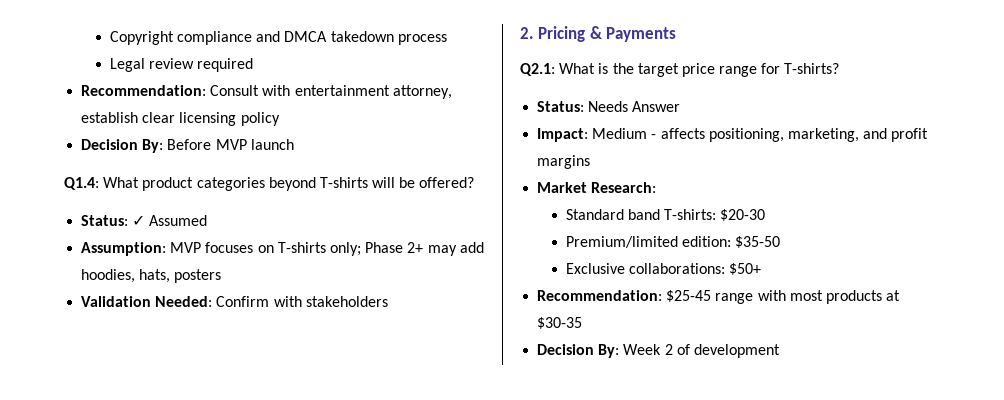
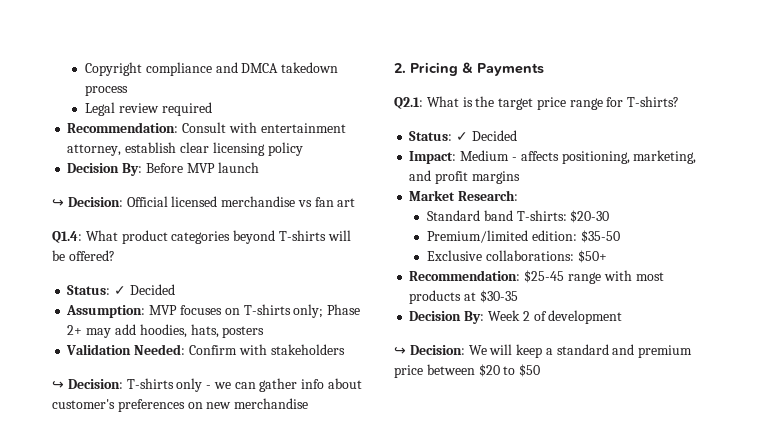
(294, 144) none -> [52,196,356,207] // ↪ Decision: Official licensed merchandise vs fan art
[149,215,208,226] Assumed -> [129,284,175,295] Decided
(388, 301) none -> [52,378,363,392] [52,398,309,412] // ↪ Decision: T-shirts only - we can gather info about customer's preferences on new merchandise
[588,101,681,112] Needs Answer -> [456,130,517,141] ✓ Decided
(780, 351) none -> [394,344,693,358] [394,364,541,378] // ↪ Decision: We will keep a standard and premium price between $20 to $50

